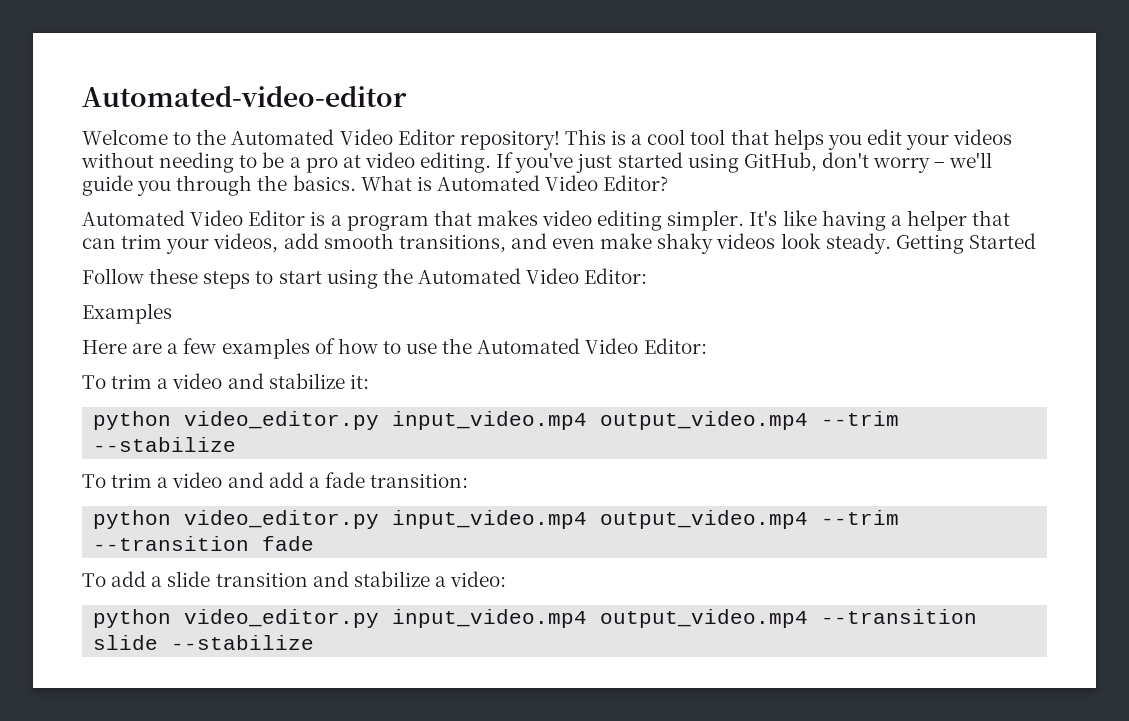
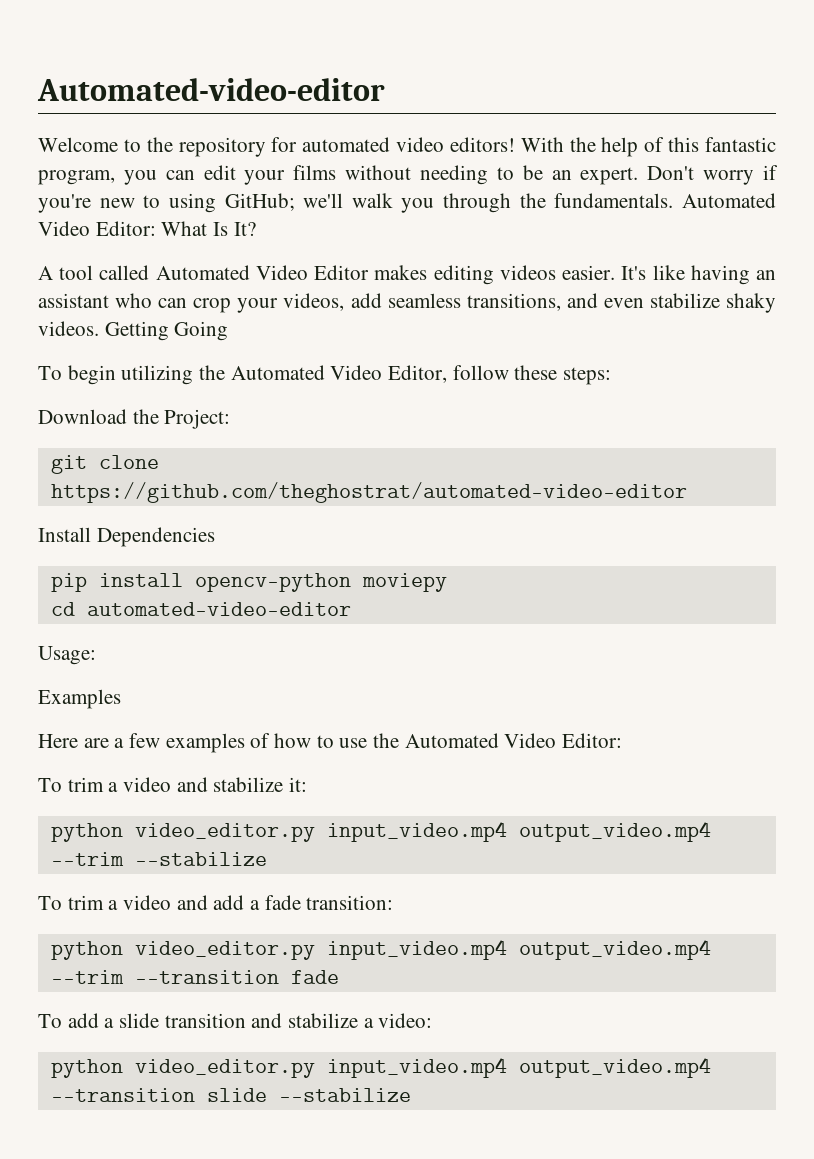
[231,129,862,150] Automated Video Editor repository! This is a cool tool that helps you -> [178,137,776,157] [38,170,195,185] repository for automated video editors! With the help of this fantastic program, you can
[953,129,1013,145] videos -> [293,165,337,180] films
[289,152,993,173] [82,175,669,196] [82,210,1011,231] [82,234,163,249] a pro at video editing. If you've just started using GitHub, don't worry – we'll guide you through the basics. What is Automated Video Editor? // Automated Video Editor is a program that makes video editing simpler. It's like having a helper that can trim -> [551,165,779,185] [38,193,776,213] [38,221,256,236] [38,265,777,285] [38,293,232,313] an expert. Don't worry if you're new to using GitHub; we'll walk you through the fundamentals. Automated Video Editor: What Is It? // A tool called Automated Video Editor makes editing videos easier. It's like having an assistant who can crop
[323,233,394,249] smooth -> [387,293,461,308] seamless
[600,233,1036,254] [82,268,648,289] make shaky videos look steady. Getting Started // Follow these steps to start using the Automated Video Editor: -> [649,293,777,313] [38,321,229,341] [38,365,612,385] [38,409,231,429] [50,455,159,474] [50,482,687,503] [38,527,215,547] [50,573,447,592] [50,602,351,616] [38,646,96,665] stabilize shaky videos. Getting Going // To begin utilizing the Automated Video Editor, follow these steps: // Download the Project: // git clone https://github.com/theghostrat/automated-video-editor // Install Dependencies // pip install opencv-python moviepy // cd automated-video-editor // Usage:

